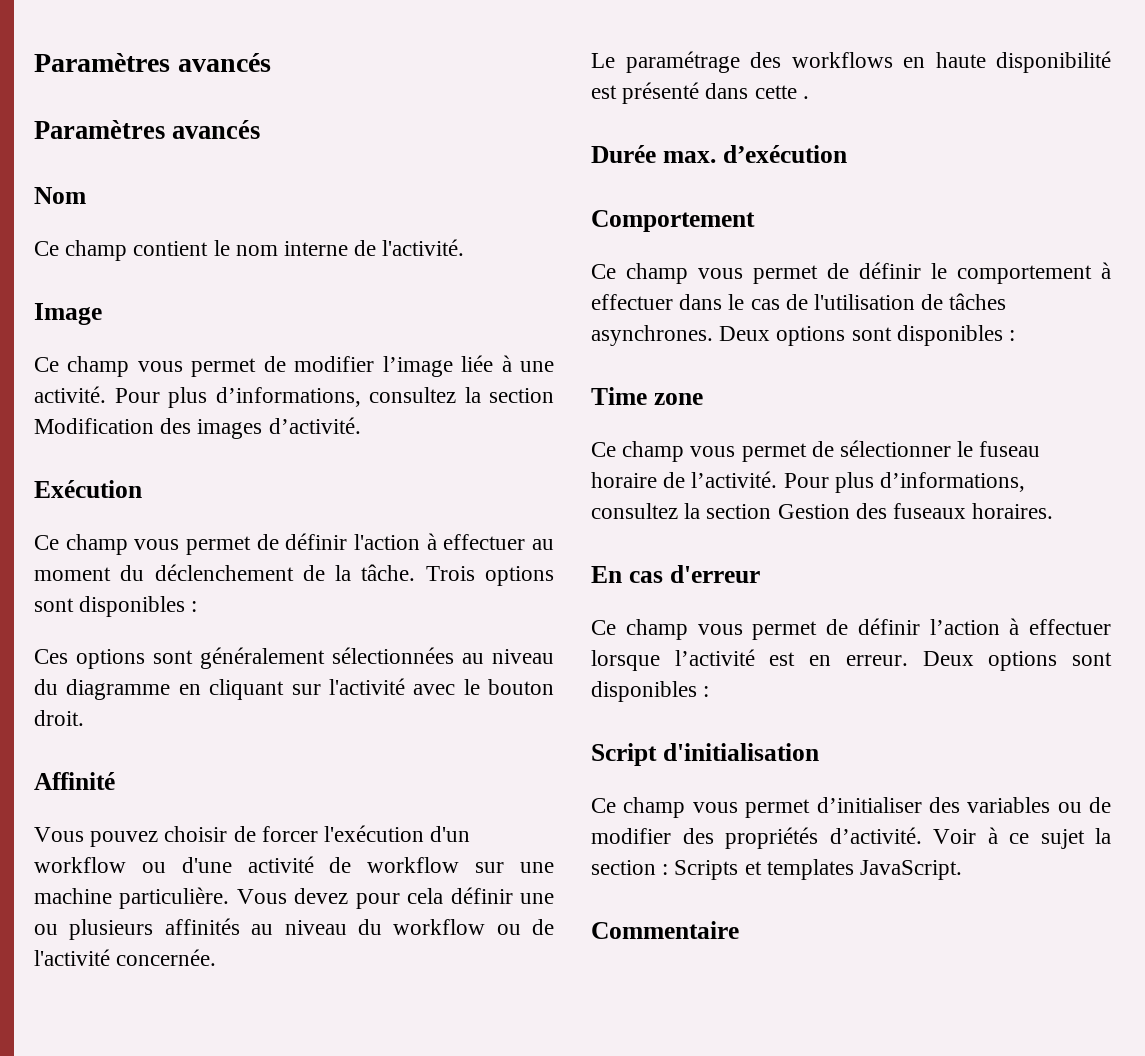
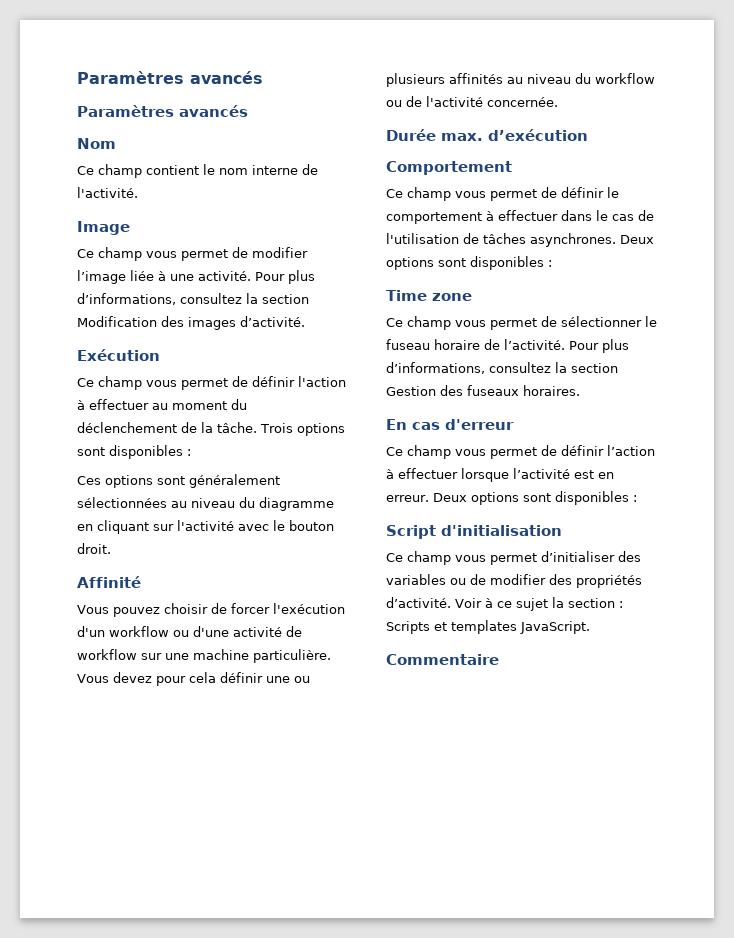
[591,51,1111,73] [591,82,809,104] // Le paramétrage des workflows en haute disponibilité est présenté dans cette . -> (558, 102) none

